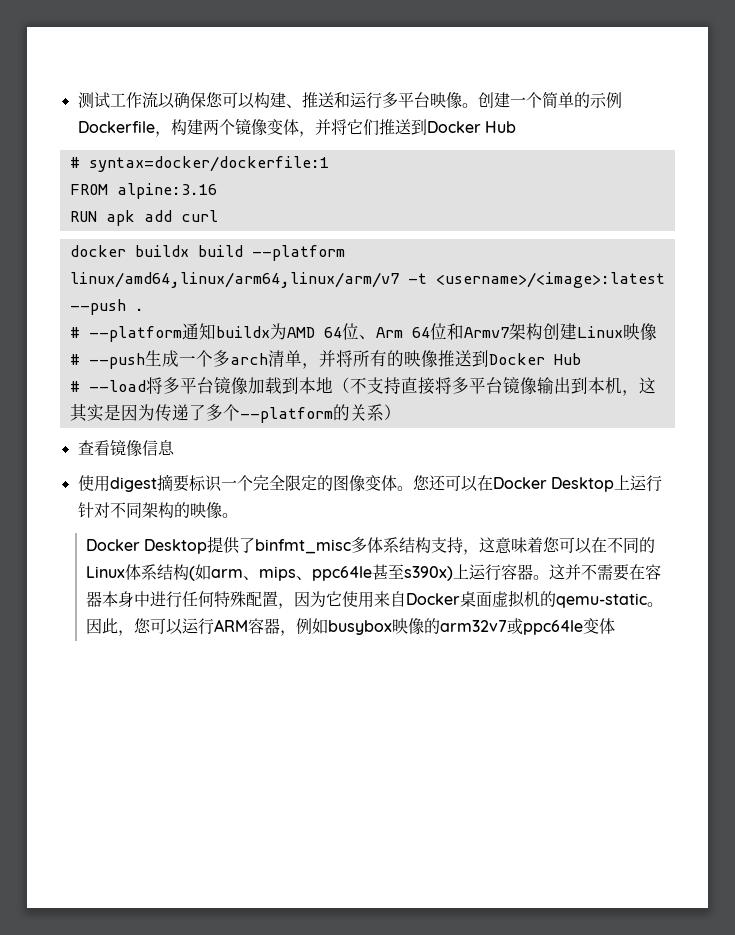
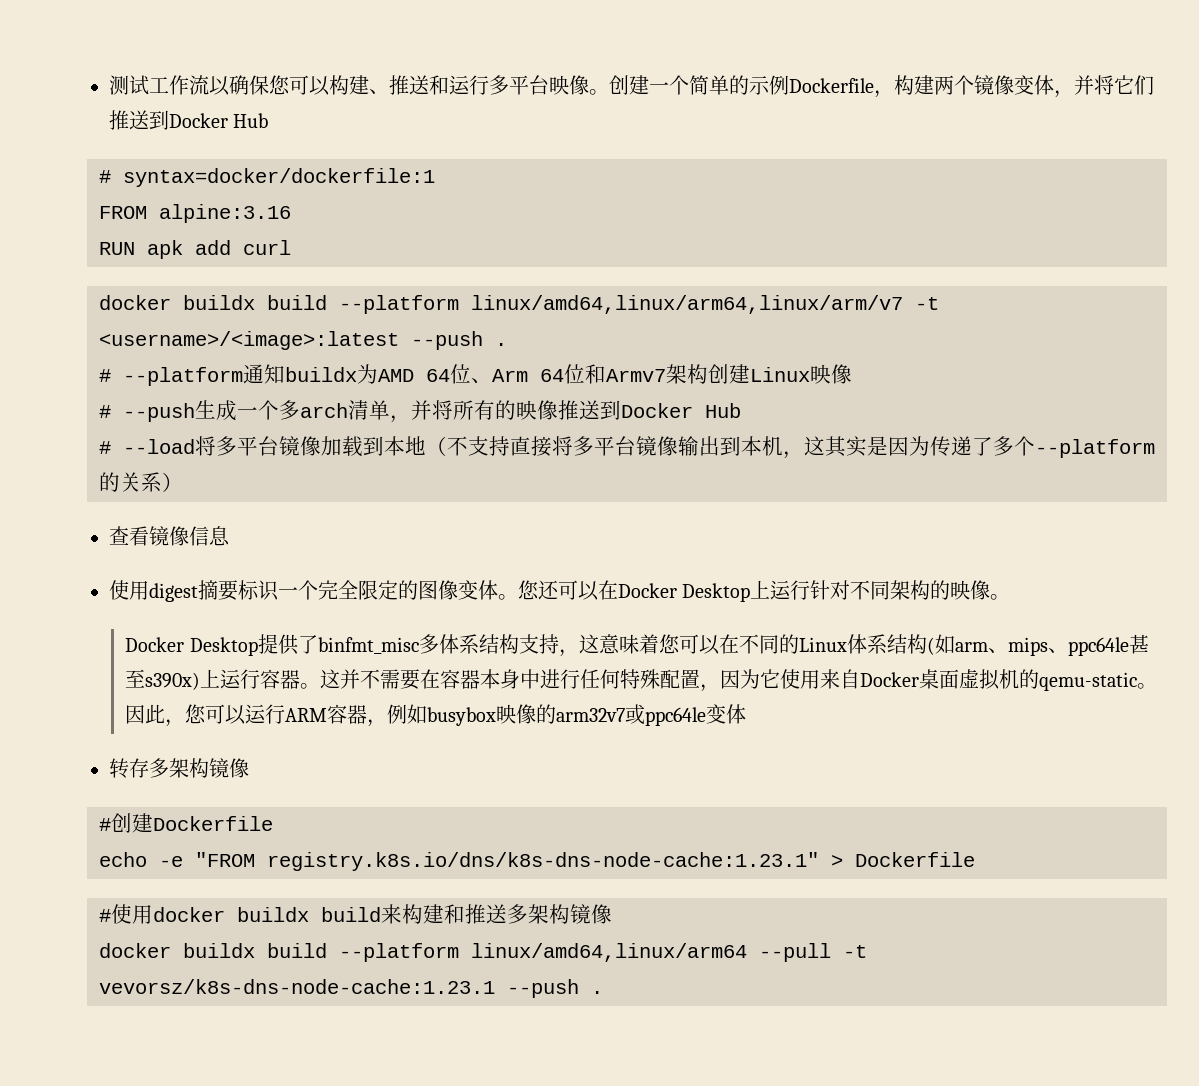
(616, 626) none -> [109,758,249,779] [99,813,273,833] [99,852,975,871] [99,904,612,924] [99,943,867,962] [99,979,603,998] // 转存多架构镜像 // #创建Dockerfile // echo -e "FROM registry.k8s.io/dns/k8s-dns-node-cache:1.23.1" > Dockerfile // #使用docker buildx build来构建和推送多架构镜像 // docker buildx build --platform linux/amd64,linux/arm64 --pull -t vevorsz/k8s-dns-node-cache:1.23.1 --push .

